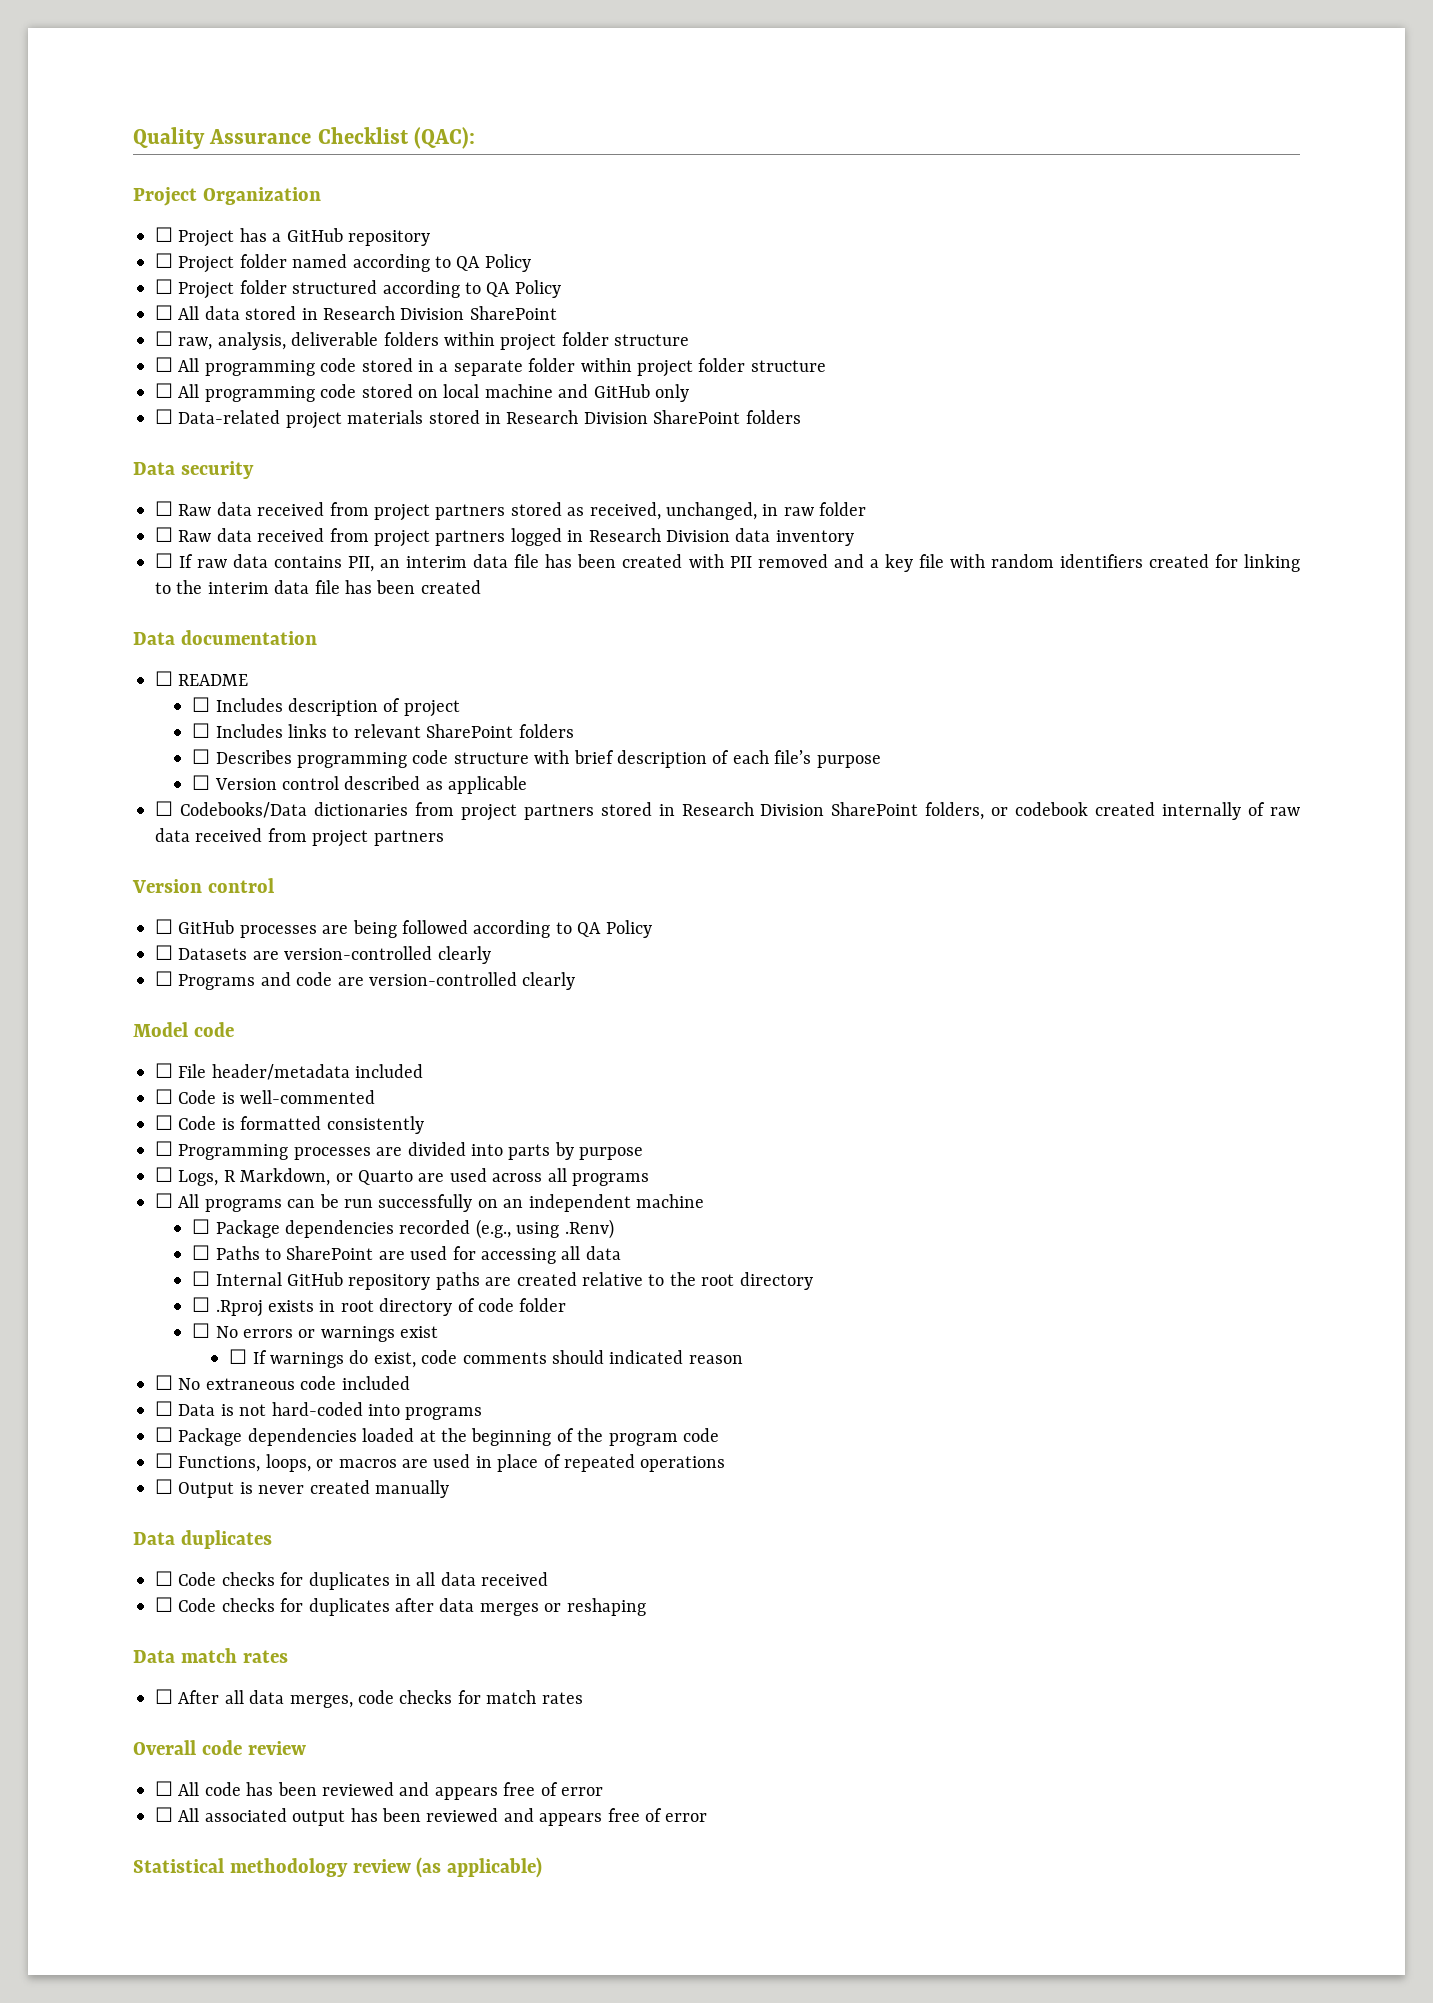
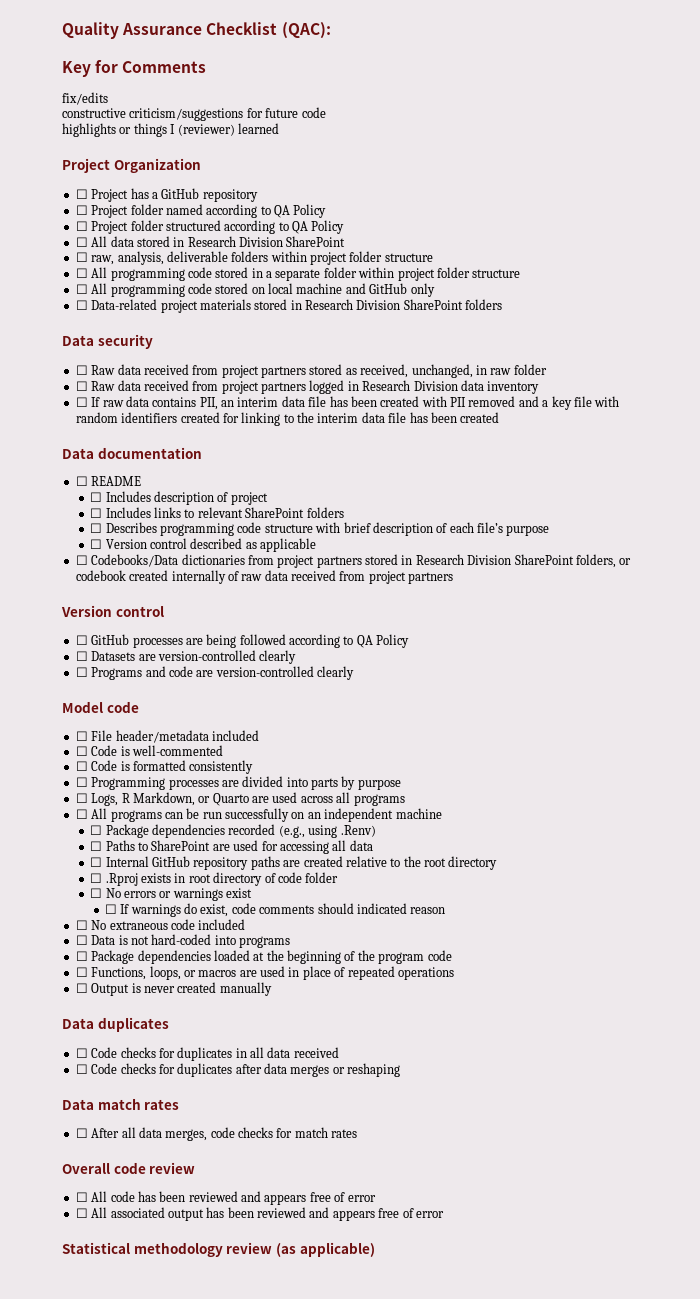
(476, 138) none -> [62,60,207,77] [62,92,108,105] [62,107,326,121] [62,123,279,137] // Key for Comments // fix/edits // constructive criticism/suggestions for future code // highlights or things I (reviewer) learned

